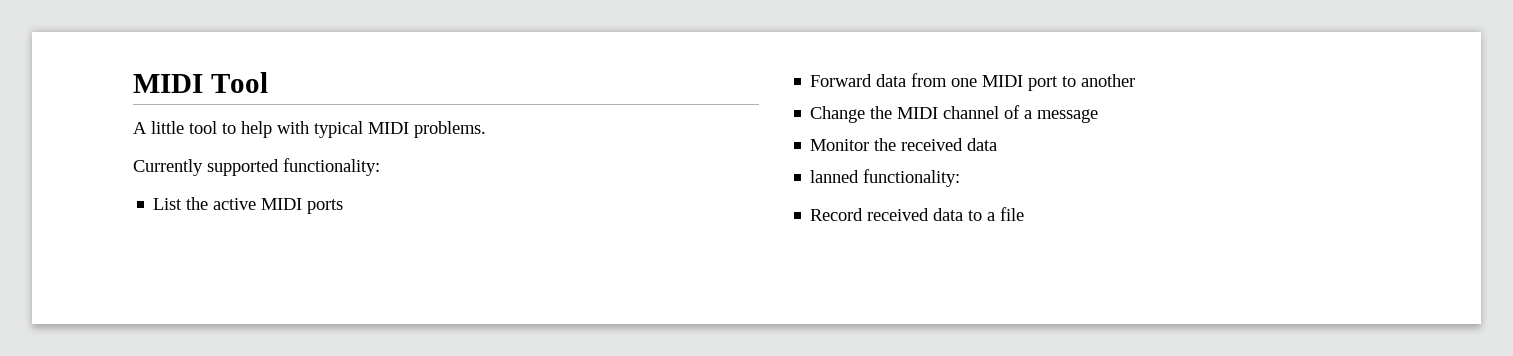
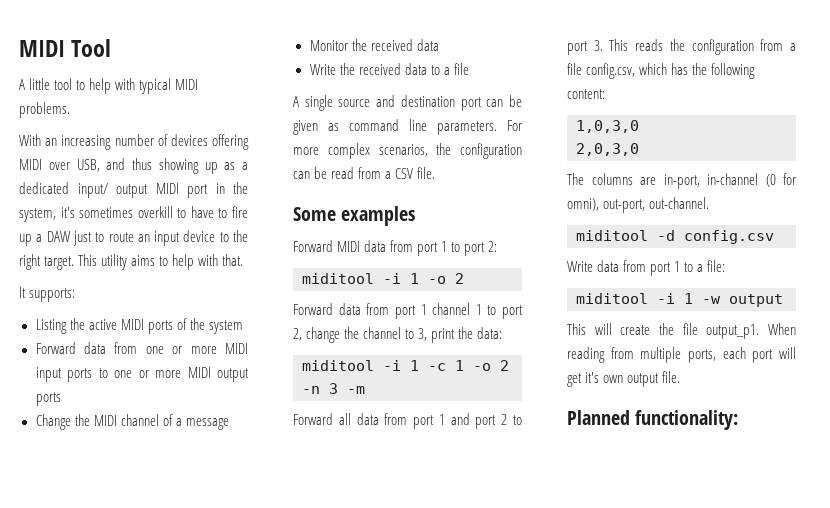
[133,158,380,176] [153,198,183,210] Currently supported functionality: // List -> [19,134,249,150] [19,158,248,174] [19,182,248,198] [19,206,249,222] [19,230,249,246] [19,254,244,270] [19,287,76,302] [35,319,67,334] With an increasing number of devices offering MIDI over USB, and thus showing up as a dedicated input/ output MIDI port in the system, it's sometimes overkill to have to fire up a DAW just to route an input device to the right target. This utility aims to help with that. // It supports: // Listing
(344, 206) none -> [176,318,243,334] of the system
[982,74,1136,91] MIDI port to another -> [172,343,248,354] [35,367,249,382] [35,392,61,406] or more MIDI input ports to one or more MIDI output ports
[810,169,961,187] [810,208,864,221] lanned functionality: // Record -> [309,63,355,75] Write the
(1025, 214) none -> [293,95,522,111] [293,119,522,135] [293,143,522,159] [293,167,436,179] [293,206,416,226] [293,240,498,256] [302,273,464,284] [293,303,523,319] [293,327,503,343] [302,360,509,371] [302,383,365,394] [293,413,522,429] [567,39,796,55] [567,63,756,79] [567,89,605,99] [576,120,639,133] [576,143,639,156] [567,173,796,189] [567,197,710,213] [576,230,774,244] [567,260,726,276] [576,293,783,307] [567,323,796,339] [567,347,796,363] [567,371,681,387] [567,410,739,430] // A single source and destination port can be given as command line parameters. For more complex scenarios, the configuration can be read from a CSV file. // Some examples // Forward MIDI data from port 1 to port 2: // miditool -i 1 -o 2 // Forward data from port 1 channel 1 to port 2, change the channel to 3, print the data: // miditool -i 1 -c 1 -o 2 -n 3 -m // Forward all data from port 1 and port 2 to port 3. This reads the configuration from a file config.csv, which has the following content: // 1,0,3,0 // 2,0,3,0 // The columns are in-port, in-channel (0 for omni), out-port, out-channel. // miditool -d config.csv // Write data from port 1 to a file: // miditool -i 1 -w output // This will create the file output_p1. When reading from multiple ports, each port will get it's own output file. // Planned functionality:

